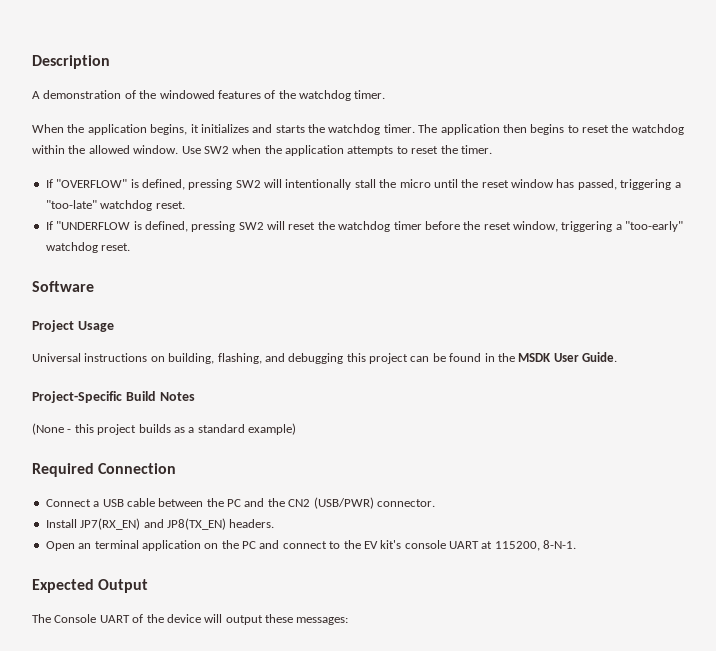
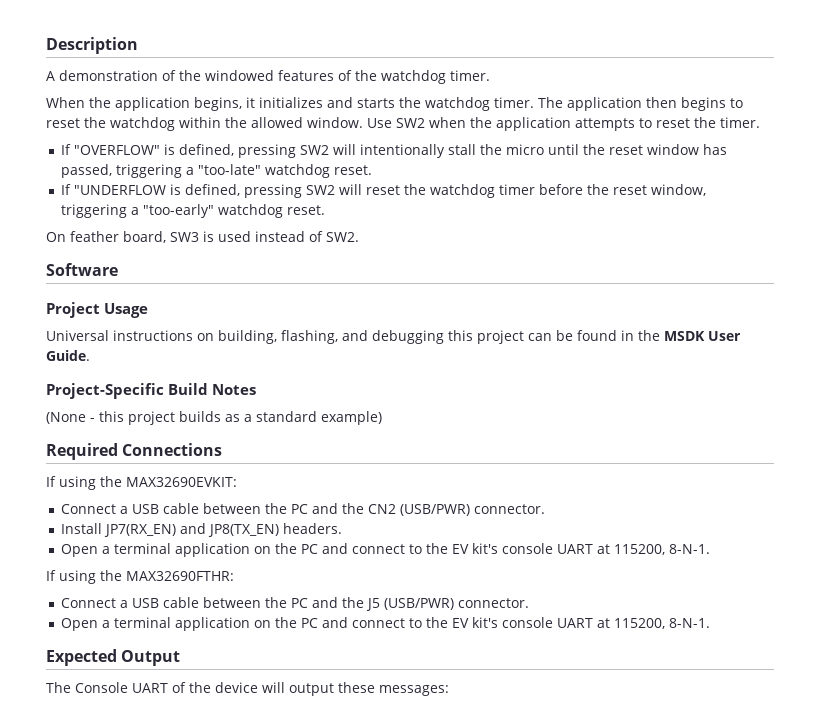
(131, 247) none -> [46,231,359,243] // On feather board, SW3 is used instead of SW2.
[98,463,177,474] Connection -> [122,443,223,456] [46,476,237,490] Connections // If using the MAX32690EVKIT:
[78,543,92,549] an -> [102,543,711,557] [46,570,234,584] [61,597,530,611] [61,618,111,631] a terminal application on the PC and connect to the EV kit's console UART at 115200, 8-N-1. // If using the MAX32690FTHR: // Connect a USB cable between the PC and the J5 (USB/PWR) connector. // Open a

